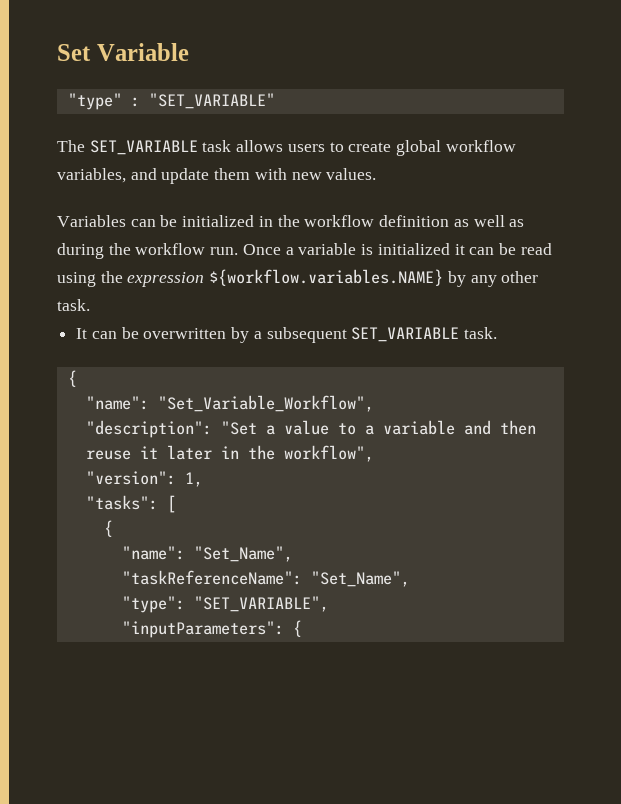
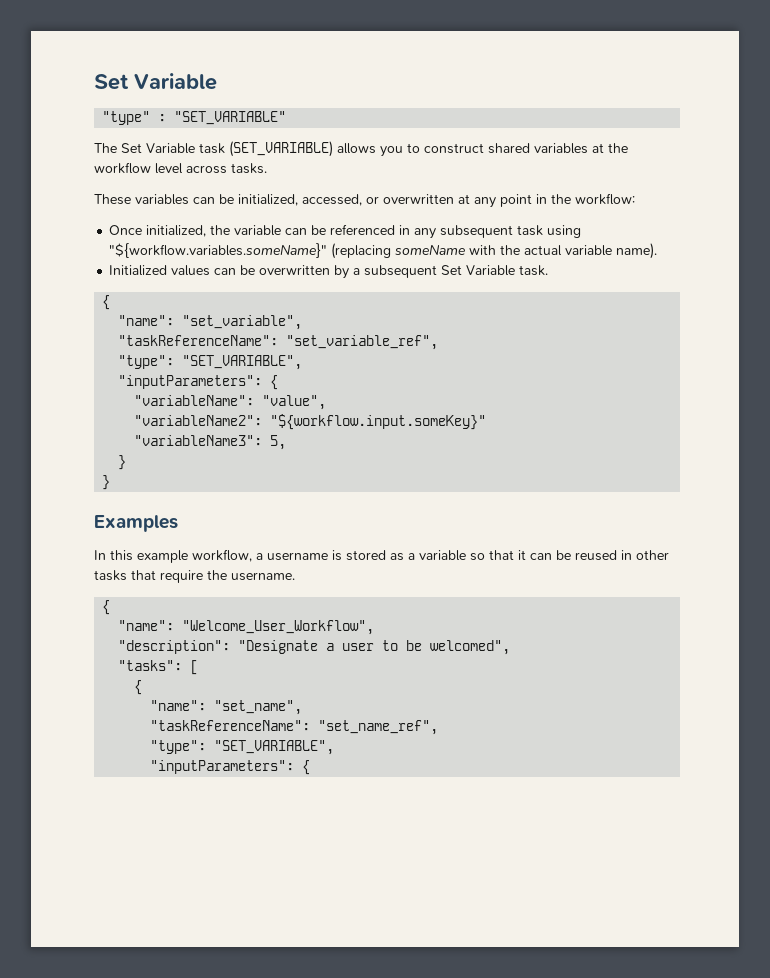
[89,140,516,156] [57,168,377,184] [57,215,525,227] [57,243,552,259] [57,269,539,287] [57,299,90,311] [76,328,88,339] SET_VARIABLE task allows users to create global workflow variables, and update them with new values. // Variables can be initialized in the workflow definition as well as during the workflow run. Once a variable is initialized it can be read using the expression ${workflow.variables.NAME} by any other task. // It -> [121,141,628,157] [94,162,267,174] [94,193,635,208] [109,224,582,239] [109,243,658,259] [109,265,211,276] Set Variable task (SET_VARIABLE) allows you to construct shared variables at the workflow level across tasks. // These variables can be initialized, accessed, or overwritten at any point in the workflow: // Once initialized, the variable can be referenced in any subsequent task using "${workflow.variables.someName}" (replacing someName with the actual variable name). // Initialized values
[351,327,460,342] SET_VARIABLE -> [441,265,516,276] Set Variable
[157,395,374,412] [85,420,536,438] [85,445,374,462] [85,471,203,487] "Set_Variable_Workflow", // "description": "Set a value to a variable and then reuse it later in the workflow", // "version": 1, -> [182,315,303,330] [118,335,439,350] [118,355,303,370] [118,375,279,390] [134,395,327,410] [134,414,487,430] [134,435,287,450] [118,455,127,470] [102,475,111,490] [94,515,178,532] [94,549,669,563] [94,570,295,583] [102,600,111,615] [118,620,375,635] [118,640,511,655] "set_variable", // "taskReferenceName": "set_variable_ref", // "type": "SET_VARIABLE", // "inputParameters": { // "variableName": "value", // "variableName2": "${workflow.input.someKey}" // "variableName3": 5, // } // } // Examples // In this example workflow, a username is stored as a variable so that it can be reused in other tasks that require the username. // { // "name": "Welcome_User_Workflow", // "description": "Designate a user to be welcomed",
[193,546,293,562] [121,570,410,587] "Set_Name", // "taskReferenceName": "Set_Name", -> [214,700,303,715] [150,720,439,735] "set_name", // "taskReferenceName": "set_name_ref",

